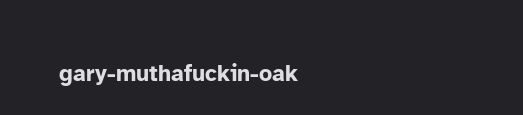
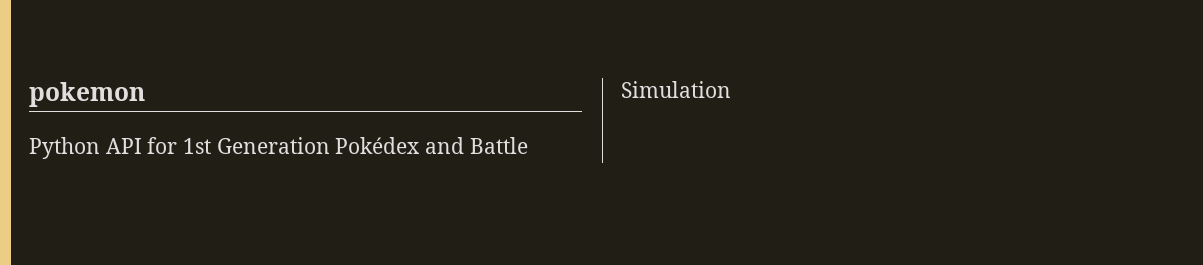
[59,63,298,86] gary-muthafuckin-oak -> [29,82,145,107] [29,137,528,159] [621,81,731,98] pokemon // Python API for 1st Generation Pokédex and Battle Simulation

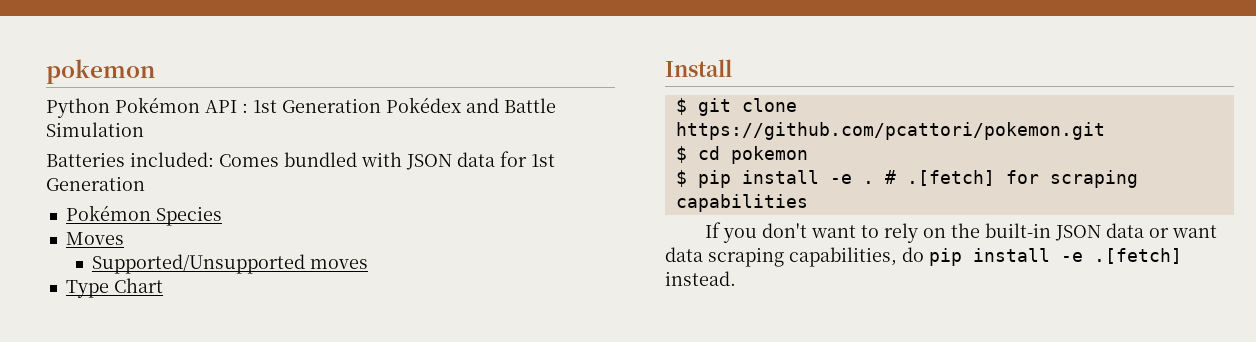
[105,137,178,154] API for -> [115,97,248,113] Pokémon API :
(731, 89) none -> [46,151,555,170] [46,176,145,191] [65,205,222,226] [65,232,124,245] [91,254,368,274] [65,278,163,298] [665,59,732,77] [675,98,797,116] [675,122,1105,140] [675,146,808,164] [675,170,1138,188] [675,194,808,212] [705,222,1218,243] [665,247,1182,267] [665,271,736,286] // Batteries included: Comes bundled with JSON data for 1st Generation // Pokémon Species // Moves // Supported/Unsupported moves // Type Chart // Install // $ git clone https://github.com/pcattori/pokemon.git // $ cd pokemon // $ pip install -e . # .[fetch] for scraping capabilities // If you don't want to rely on the built-in JSON data or want data scraping capabilities, do pip install -e .[fetch] instead.

